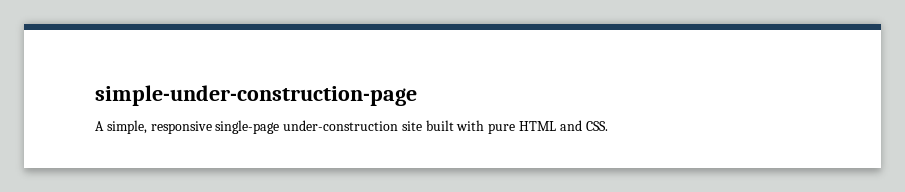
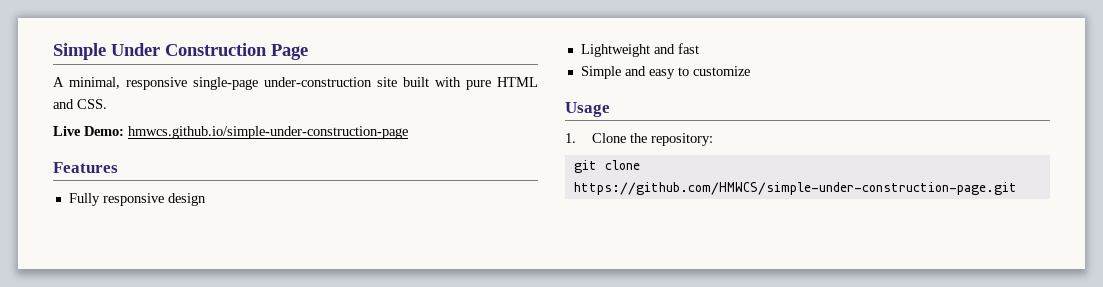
[95,85,417,106] simple-under-construction-page -> [53,43,308,60] Simple Under Construction Page
[106,120,147,134] simple, -> [69,77,120,89] minimal,
(608, 126) none -> [53,126,408,139] [53,162,118,173] [68,193,206,206] [580,43,699,57] [580,66,750,79] [565,102,610,117] [565,133,713,146] [573,160,640,173] [573,182,1017,195] // Live Demo: hmwcs.github.io/simple-under-construction-page // Features // Fully responsive design // Lightweight and fast // Simple and easy to customize // Usage // 1. Clone the repository: // git clone https://github.com/HMWCS/simple-under-construction-page.git

